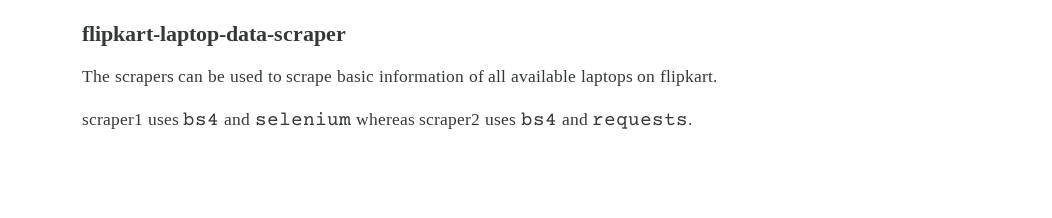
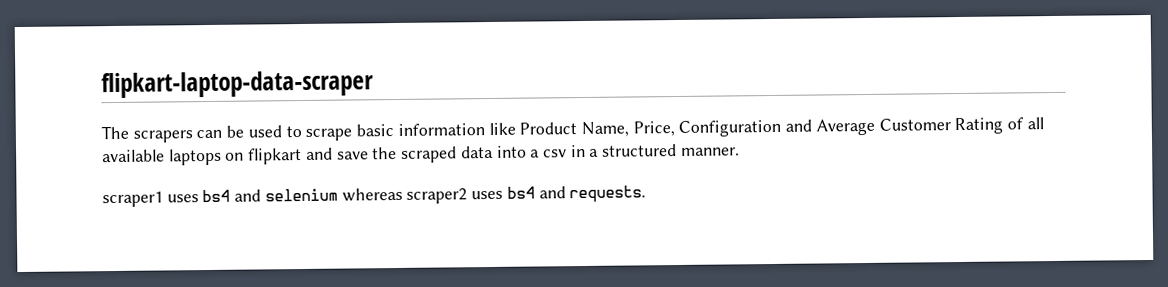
(464, 76) none -> [488,117,1004,138] like Product Name, Price, Configuration and Average Customer Rating
[660,70,718,86] flipkart. -> [248,144,740,165] flipkart and save the scraped data into a csv in a structured manner.

